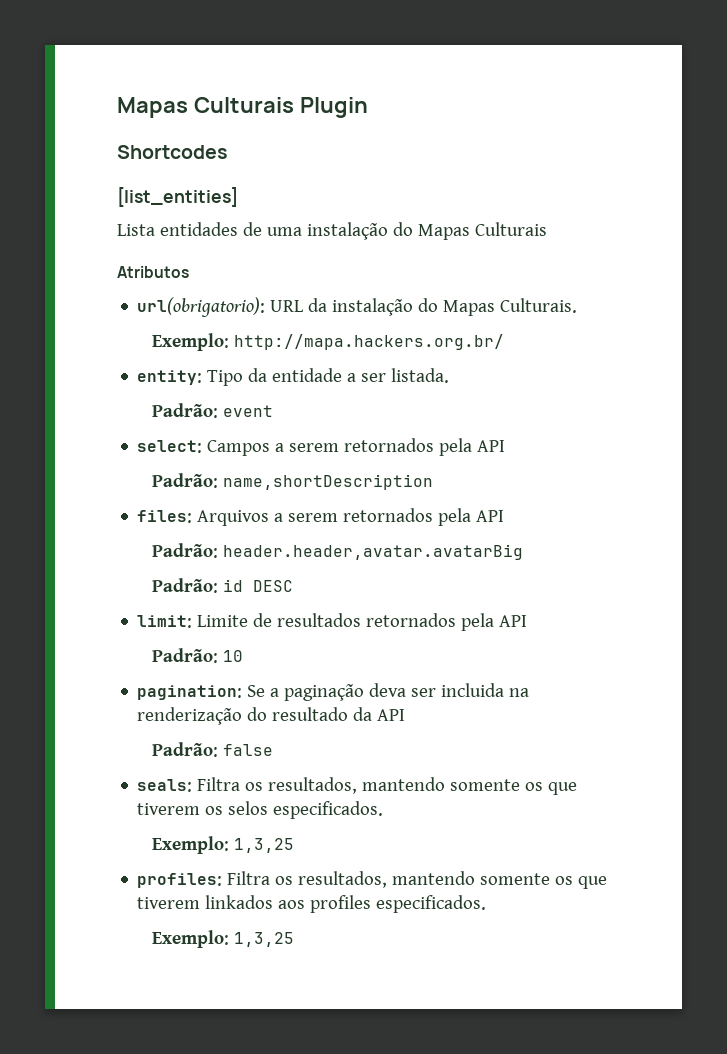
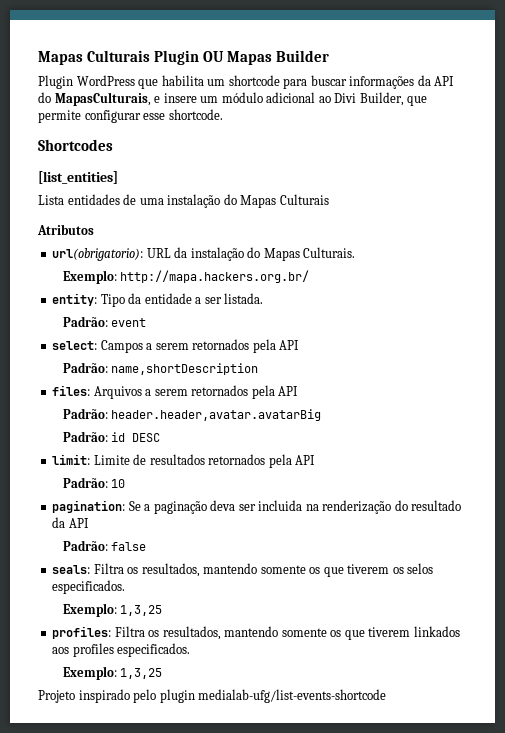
(368, 107) none -> [203,50,330,65] [38,75,455,89] [38,92,428,106] [38,109,223,123] OU Mapas Builder // Plugin WordPress que habilita um shortcode para buscar informações da API do MapasCulturais, e insere um módulo adicional ao Divi Builder, que permite configurar esse shortcode.
(294, 939) none -> [38,689,387,703] // Projeto inspirado pelo plugin medialab-ufg/list-events-shortcode

